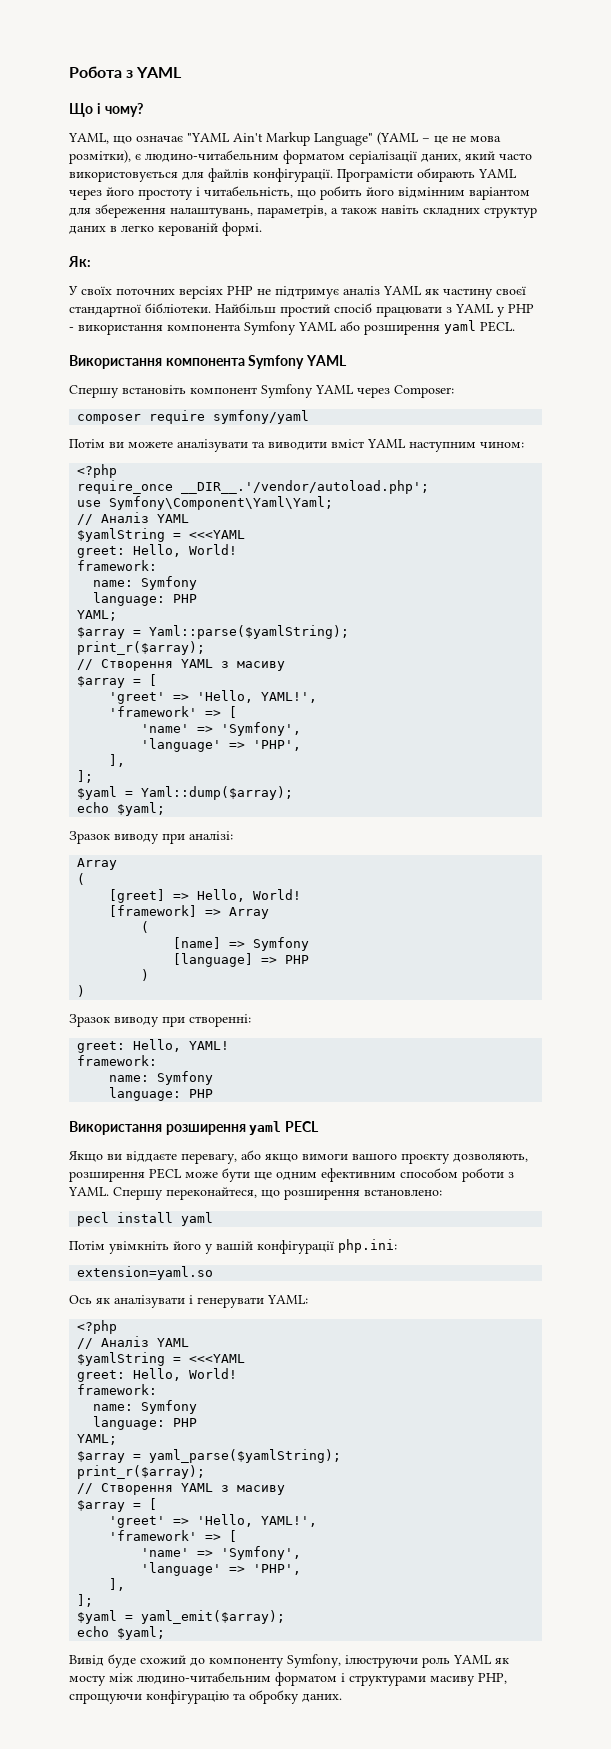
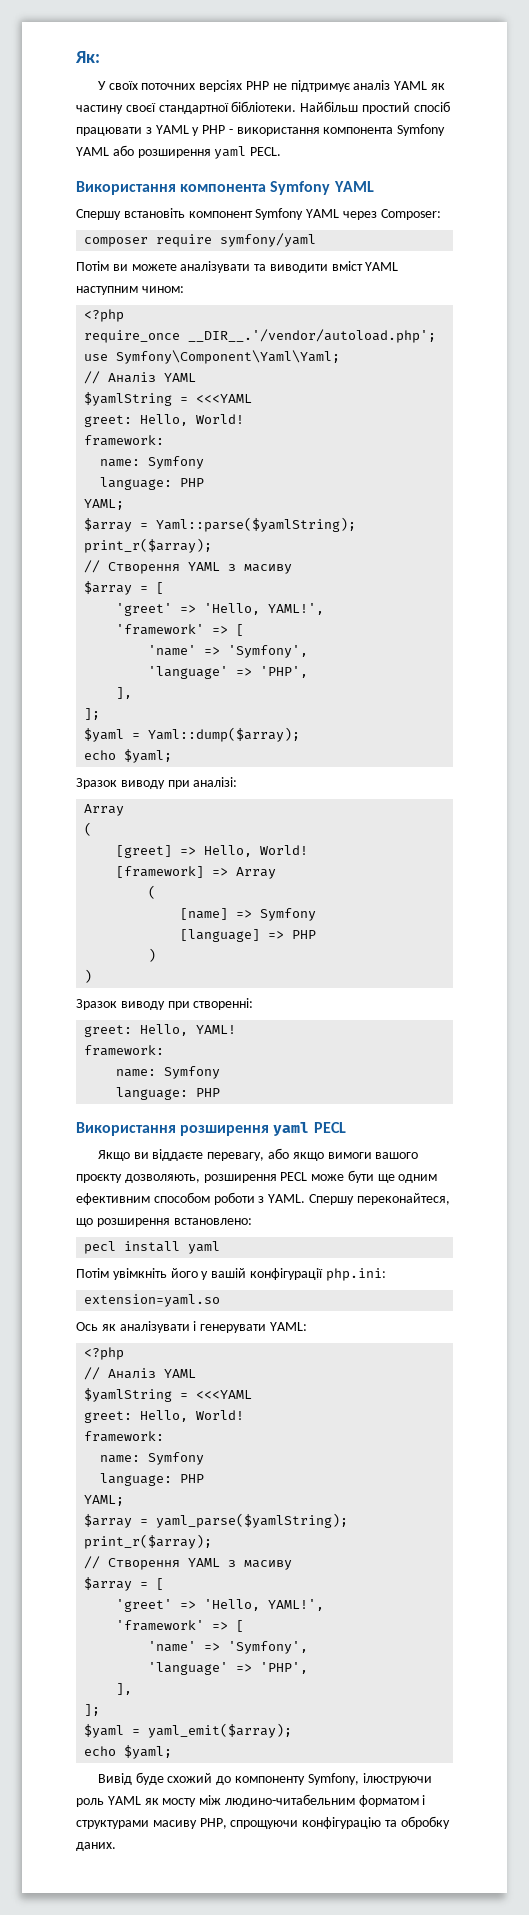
[69,66,183,78] [69,103,143,117] [68,132,501,146] [69,150,532,164] [69,168,517,182] [69,186,530,200] [69,204,537,218] [69,222,262,236] Робота з YAML // Що і чому? // YAML, що означає "YAML Ain't Markup Language" (YAML – це не мова розмітки), є людино-читабельним форматом серіалізації даних, який часто використовується для файлів конфігурації. Програмісти обирають YAML через його простоту і читабельність, що робить його відмінним варіантом для збереження налаштувань, параметрів, а також навіть складних структур даних в легко керованій формі. // -> (75, 57) none

